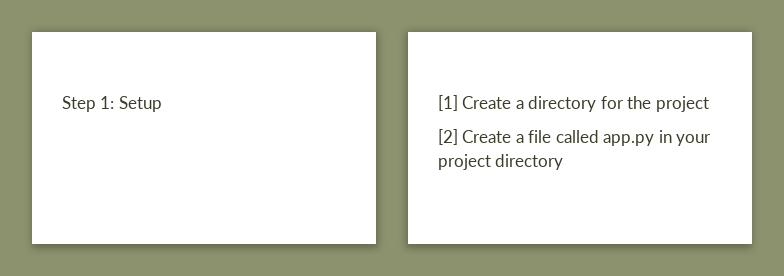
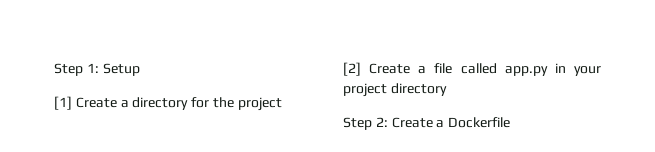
(564, 162) none -> [343,117,511,130] // Step 2: Create a Dockerfile

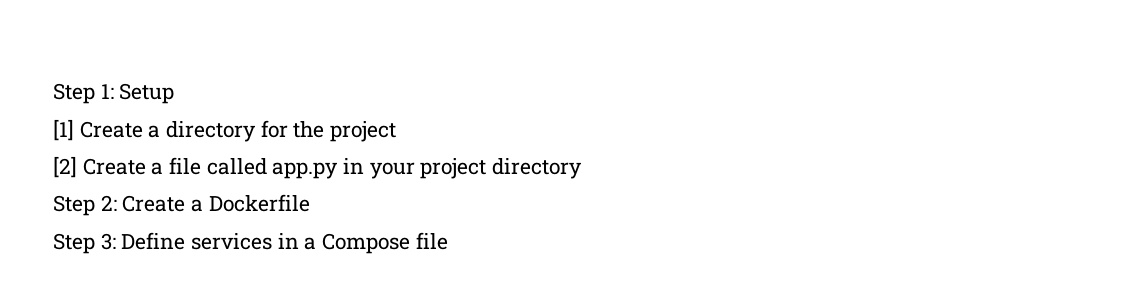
(511, 122) none -> [53,232,448,254] // Step 3: Define services in a Compose file

